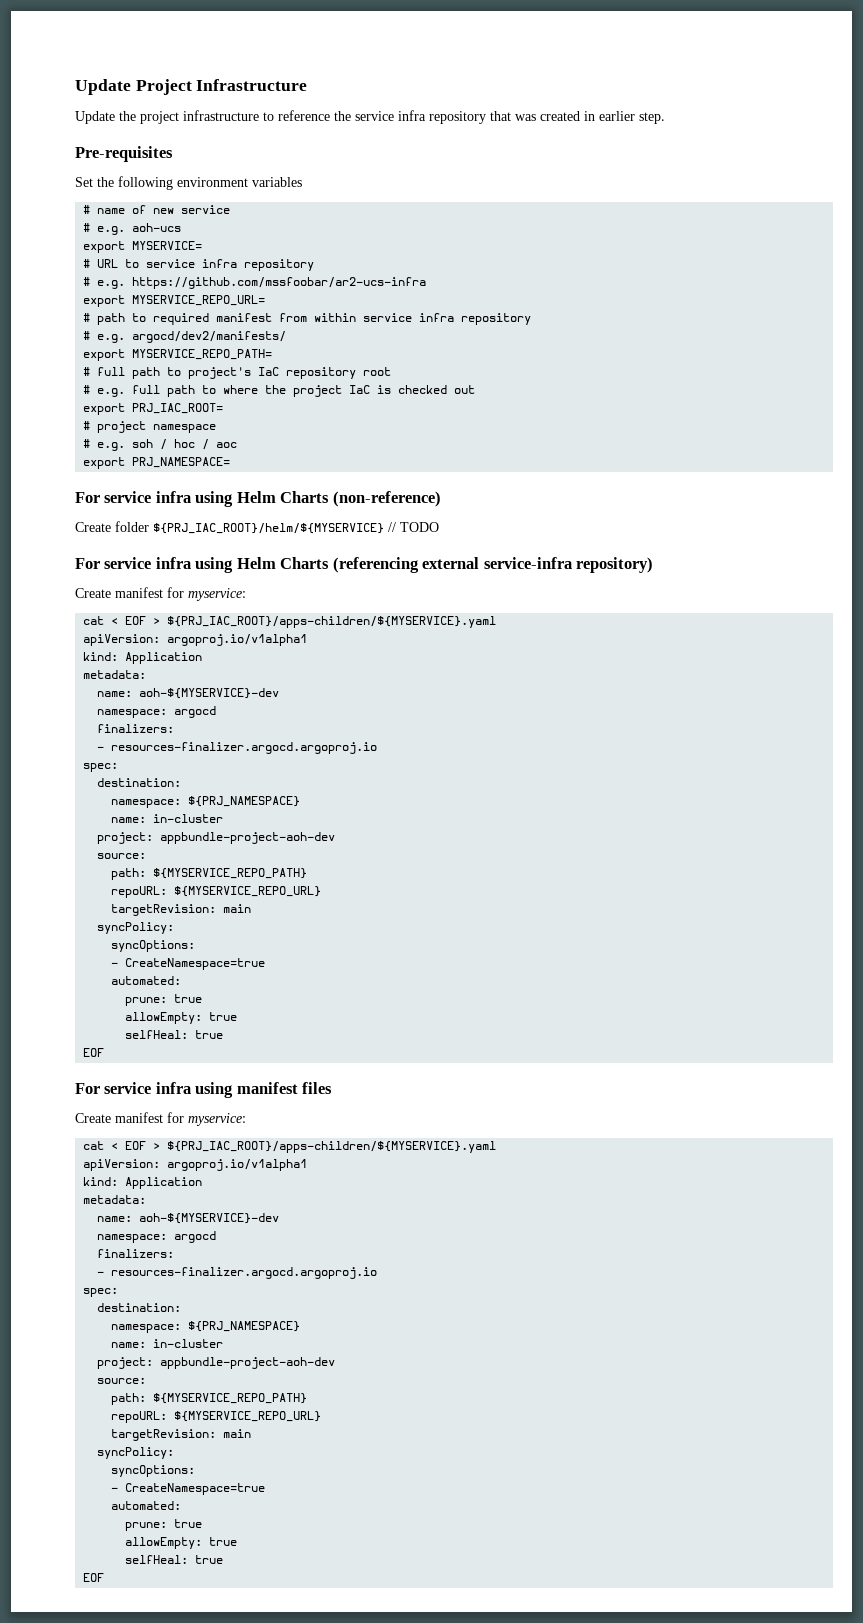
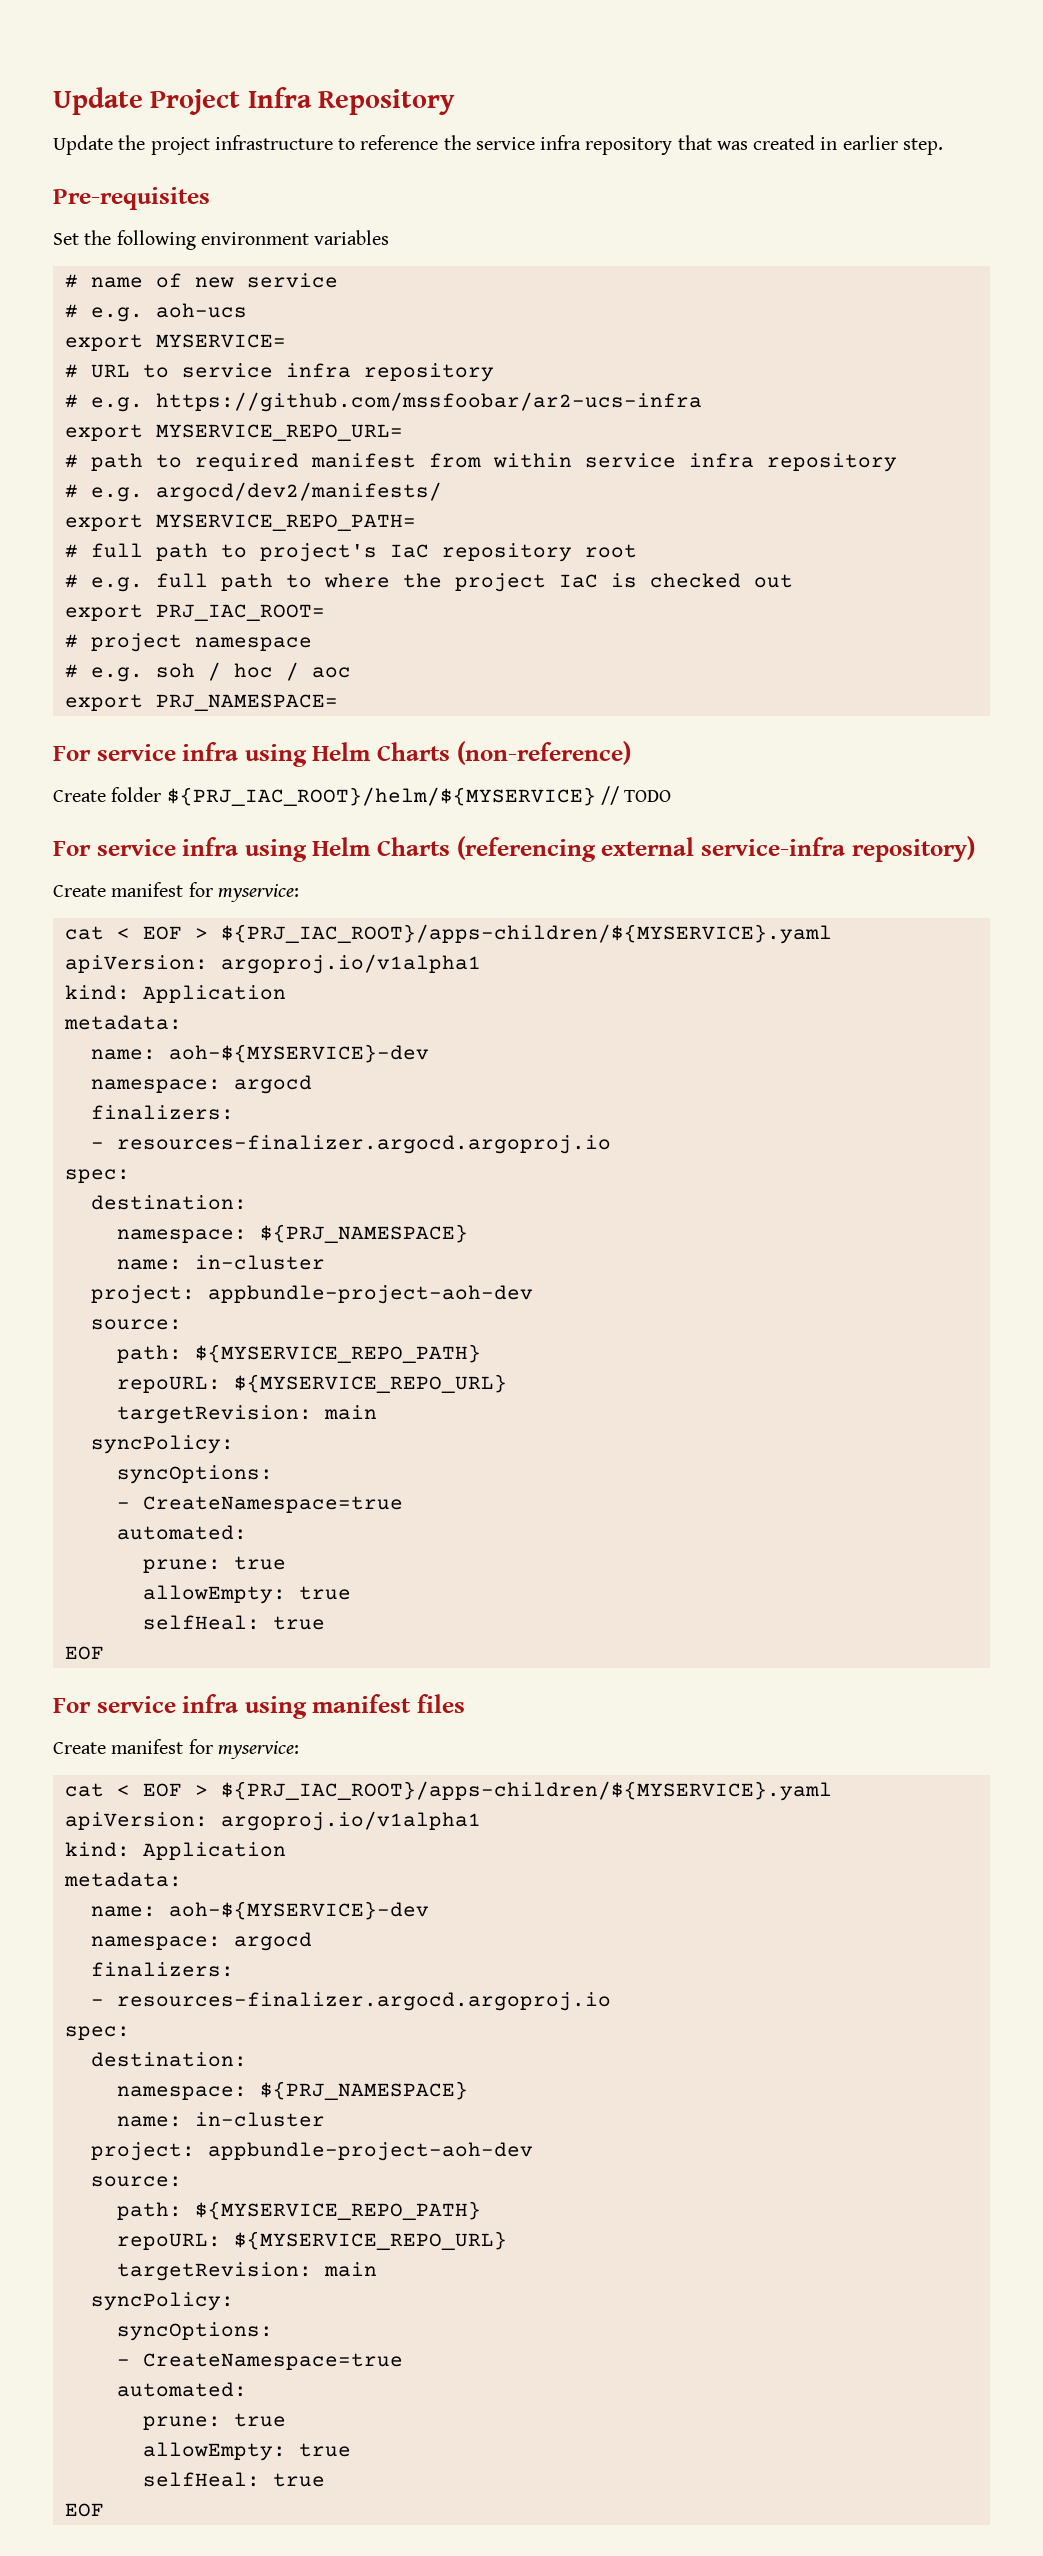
[196,79,308,91] Infrastructure -> [247,87,456,115] Infra Repository

